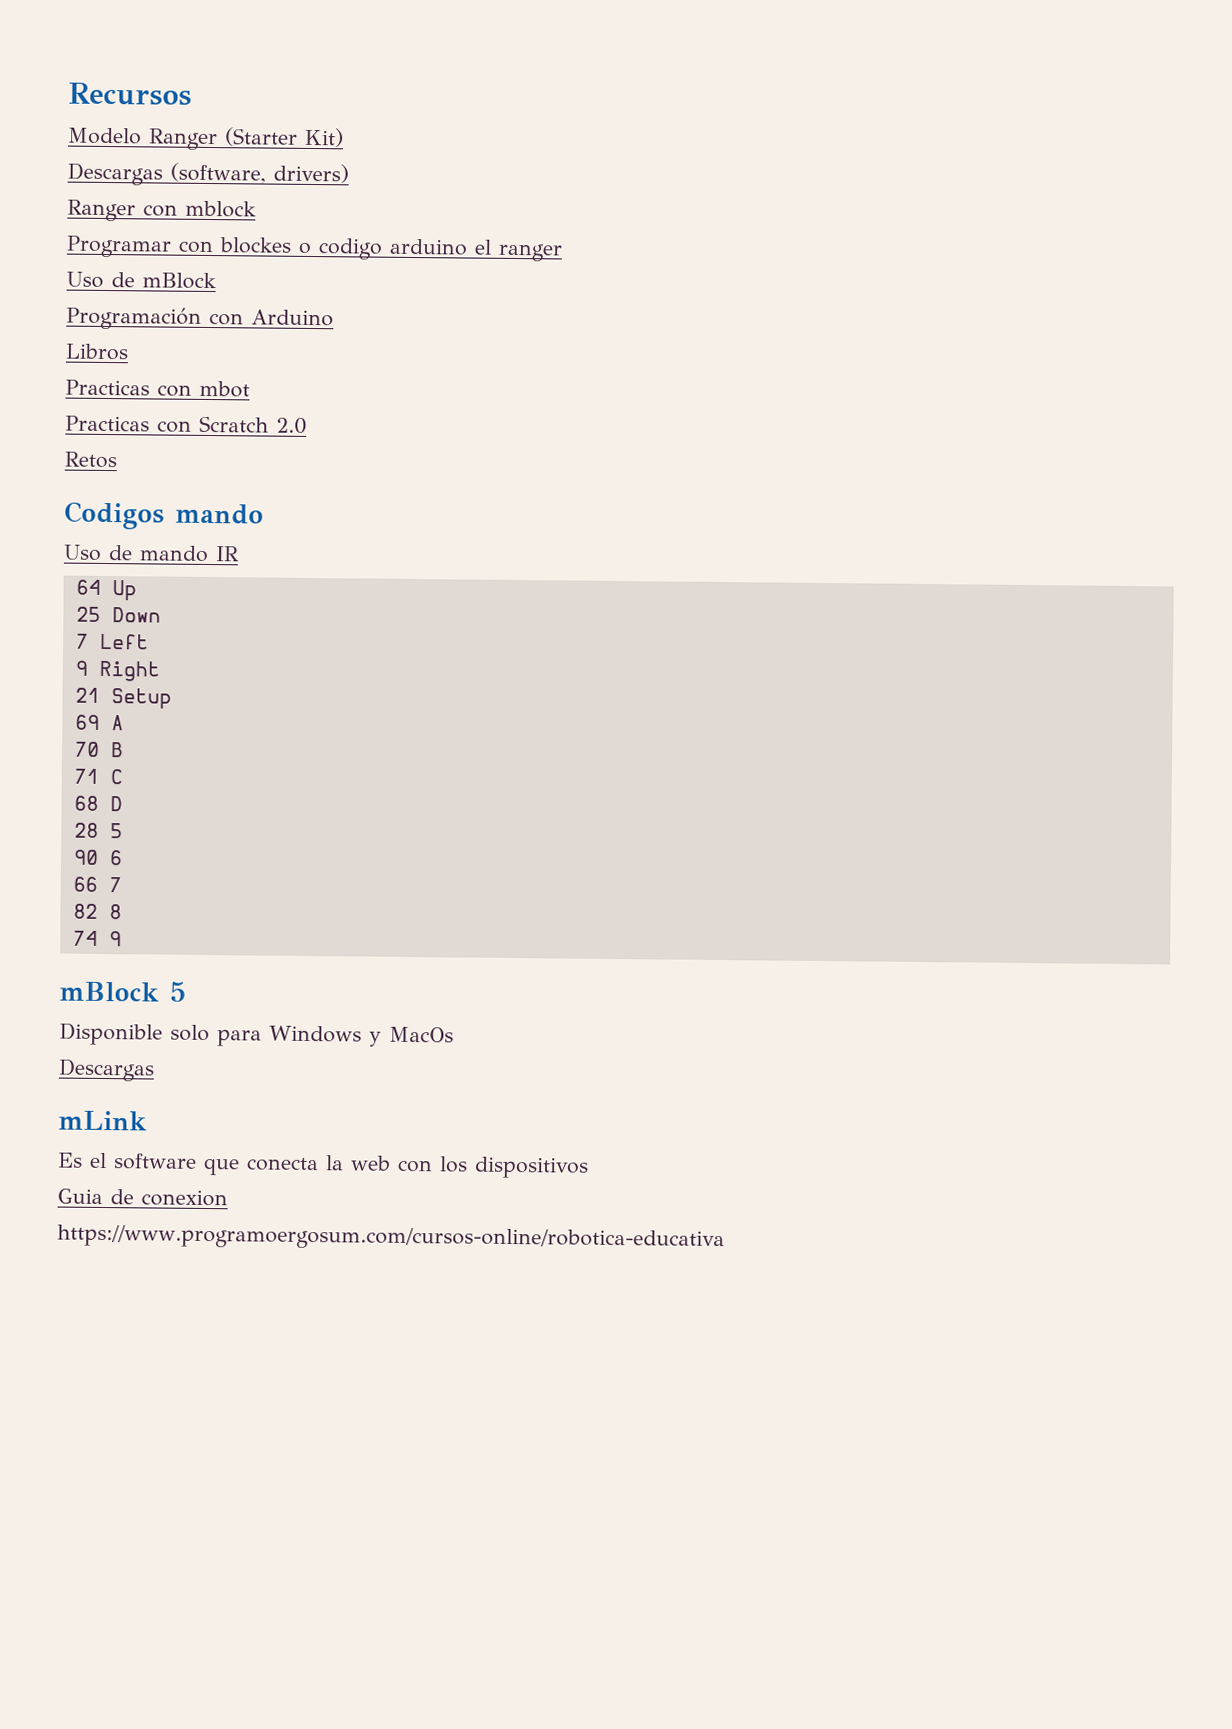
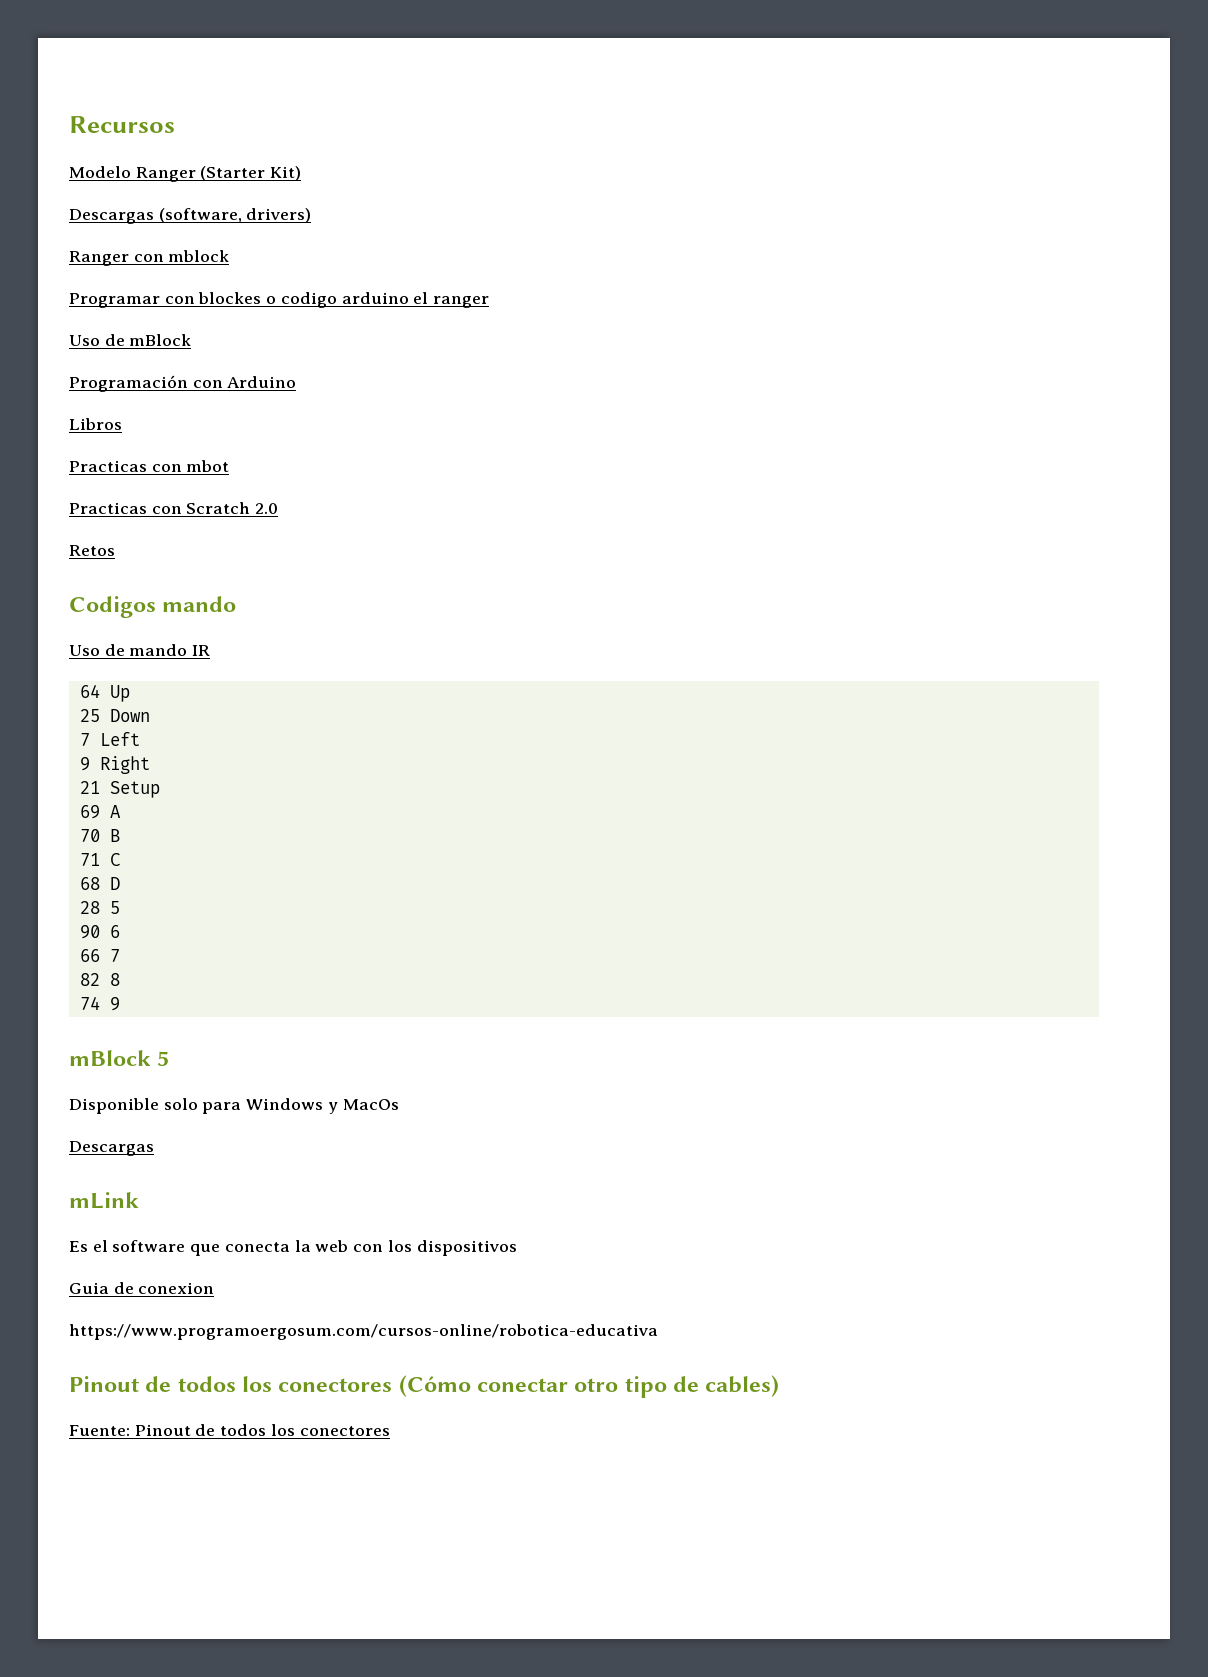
(725, 1238) none -> [69,1375,780,1398] [69,1424,390,1436] // Pinout de todos los conectores (Cómo conectar otro tipo de cables) // Fuente: Pinout de todos los conectores

